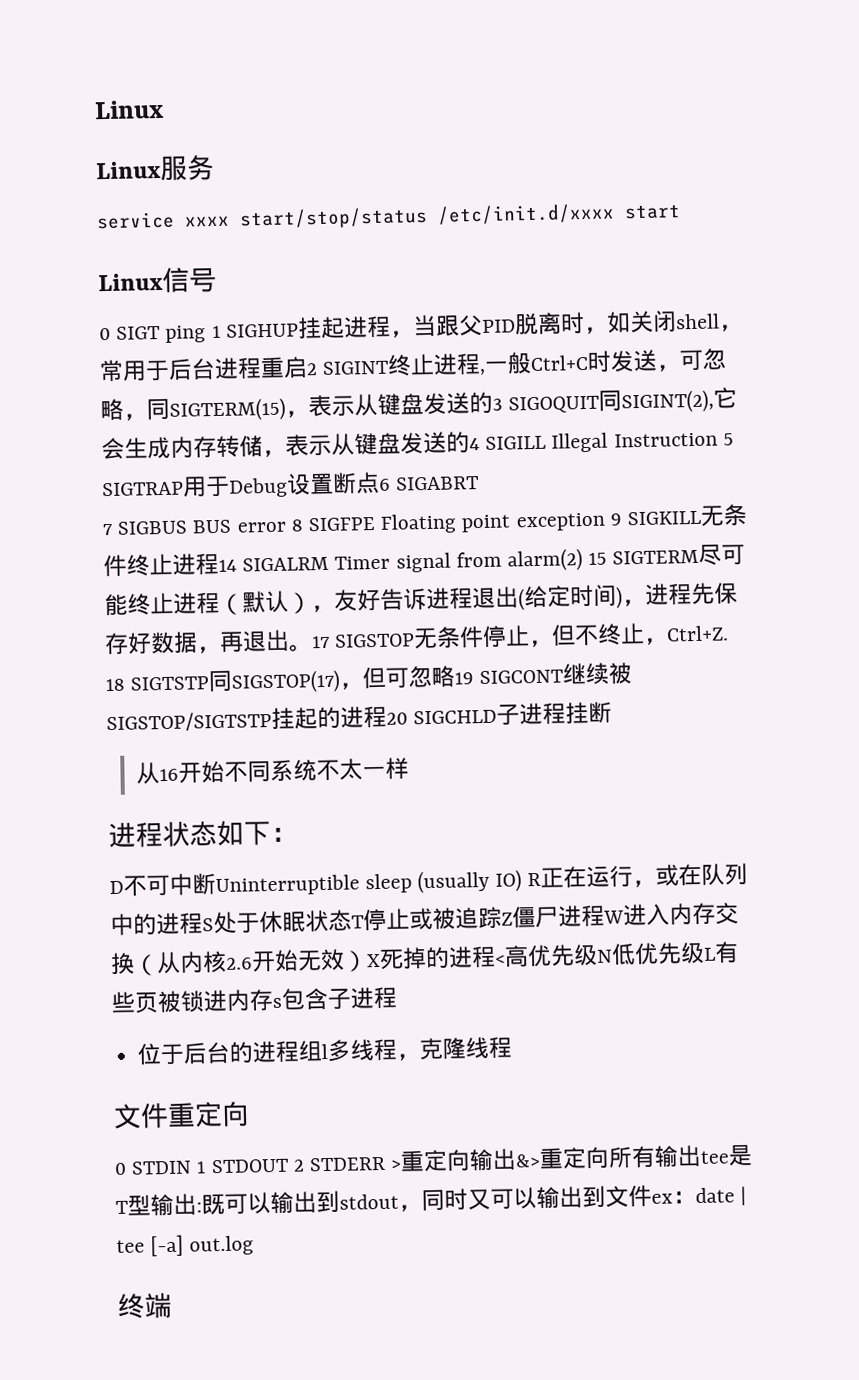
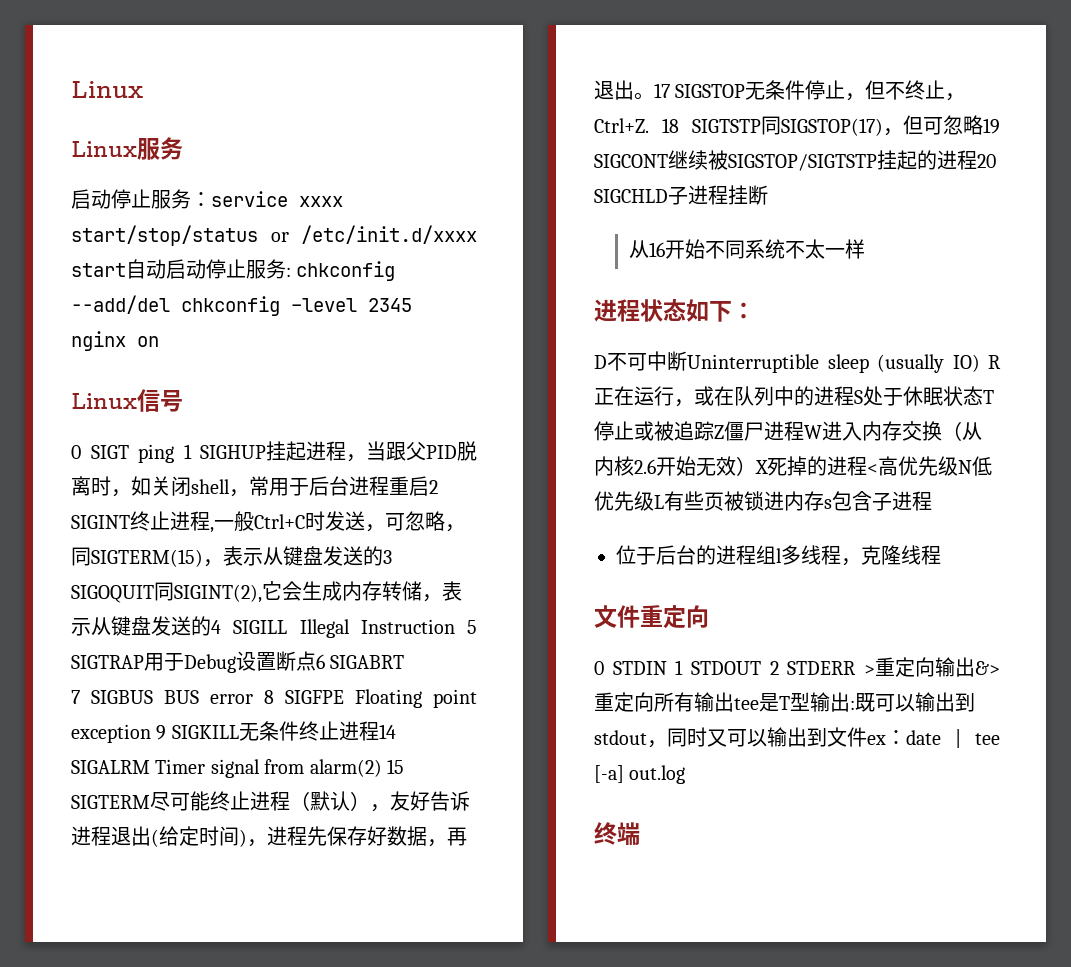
(215, 167) none -> [71,189,211,209] 启动停止服务：
(428, 218) none -> [270,232,289,242] or
(681, 212) none -> [126,259,396,281] [71,295,412,316] [71,331,159,351] 自动启动停止服务: chkconfig --add/del chkconfig –level 2345 nginx on

